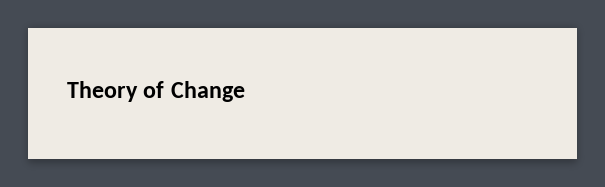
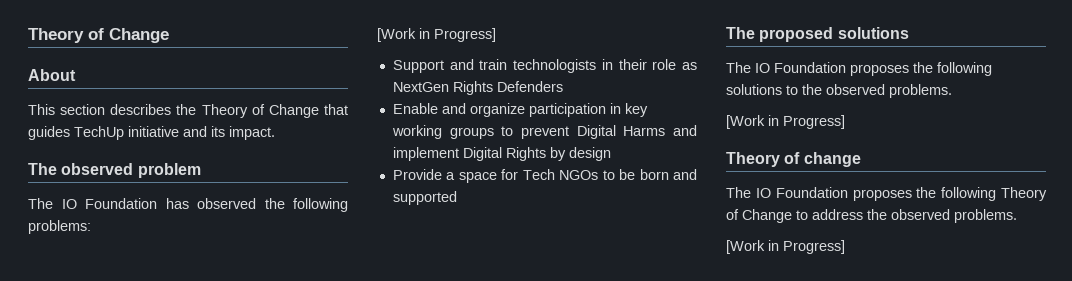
[67,81,245,102] Theory of Change -> [28,28,169,43] [28,69,76,81] [28,104,348,118] [28,126,275,140] [28,163,201,178] [28,198,348,212] [28,220,91,234] [377,28,496,42] [392,59,697,73] [392,81,563,95] [392,103,648,117] [391,125,697,139] [392,147,611,161] [392,169,697,183] [392,191,457,205] [726,27,909,42] [726,62,992,76] [726,84,952,98] [726,115,845,129] [726,152,861,167] [726,187,1047,201] [726,209,1017,223] [726,240,845,254] Theory of Change // About // This section describes the Theory of Change that guides TechUp initiative and its impact. // The observed problem // The IO Foundation has observed the following problems: // [Work in Progress] // Support and train technologists in their role as NextGen Rights Defenders // Enable and organize participation in key working groups to prevent Digital Harms and implement Digital Rights by design // Provide a space for Tech NGOs to be born and supported // The proposed solutions // The IO Foundation proposes the following solutions to the observed problems. // [Work in Progress] // Theory of change // The IO Foundation proposes the following Theory of Change to address the observed problems. // [Work in Progress]

